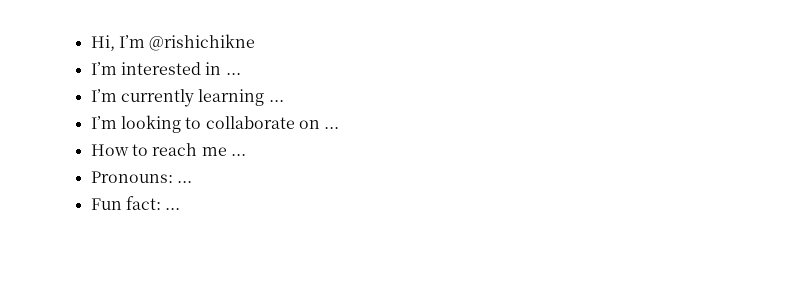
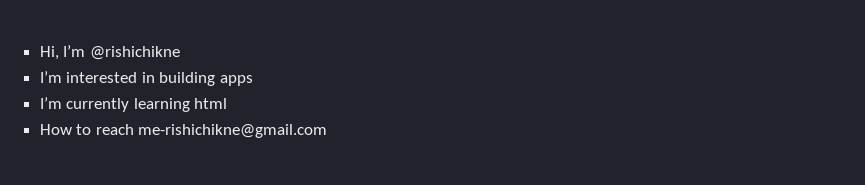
[225,73,241,75] ... -> [159,72,254,86] building apps
[268,100,284,102] [90,115,340,133] [90,143,246,156] [90,171,192,183] [90,196,181,210] ... // I’m looking to collaborate on ... // How to reach me ... // Pronouns: ... // Fun fact: ... -> [194,98,228,109] [39,124,328,138] html // How to reach me-rishichikne@gmail.com

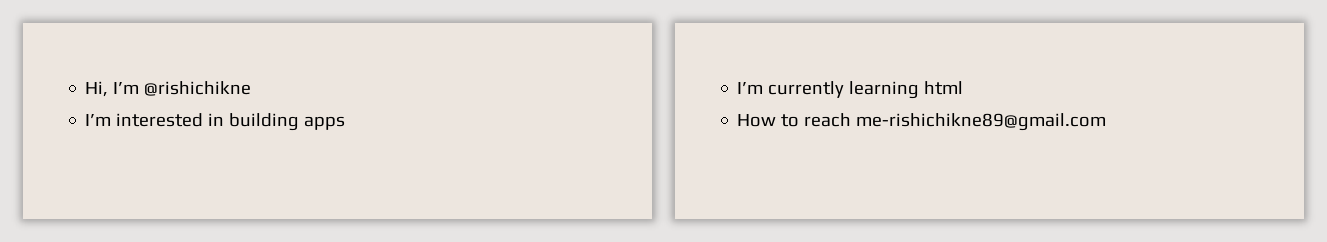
[138,124,328,138] me-rishichikne@gmail.com -> [856,113,1107,131] me-rishichikne89@gmail.com

